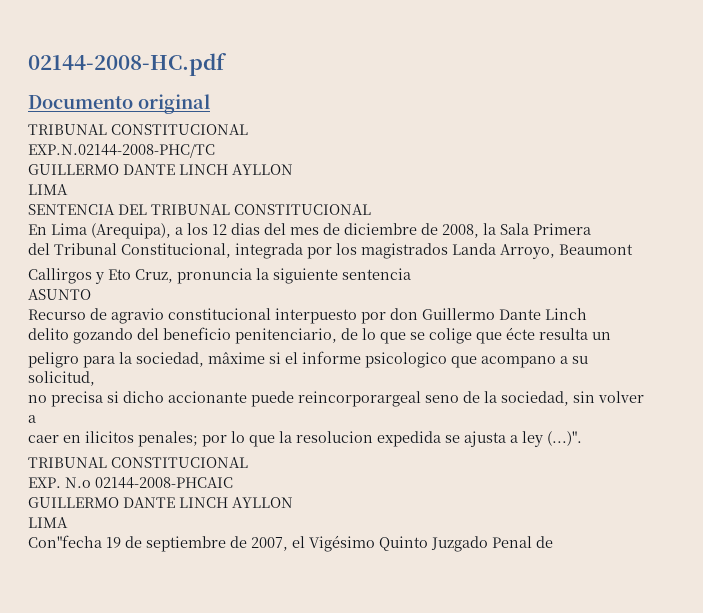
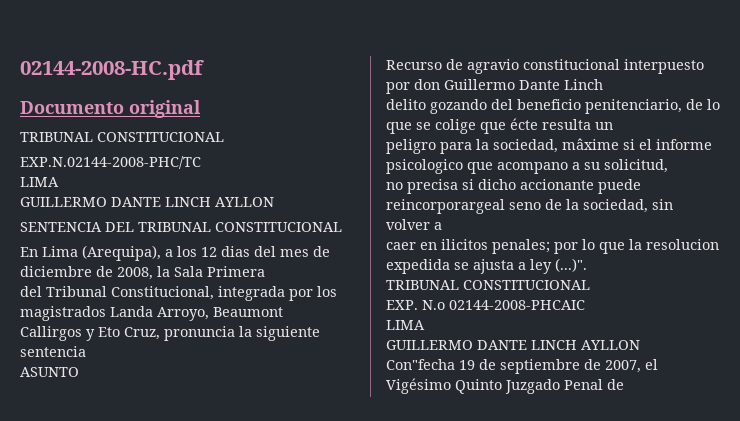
[28,164,293,175] [28,184,68,195] // GUILLERMO DANTE LINCH AYLLON // LIMA -> [20,177,59,187] [20,197,274,207] // LIMA // GUILLERMO DANTE LINCH AYLLON
[28,497,293,508] [28,517,68,528] // GUILLERMO DANTE LINCH AYLLON // LIMA -> [386,320,425,330] [386,340,640,350] // LIMA // GUILLERMO DANTE LINCH AYLLON

